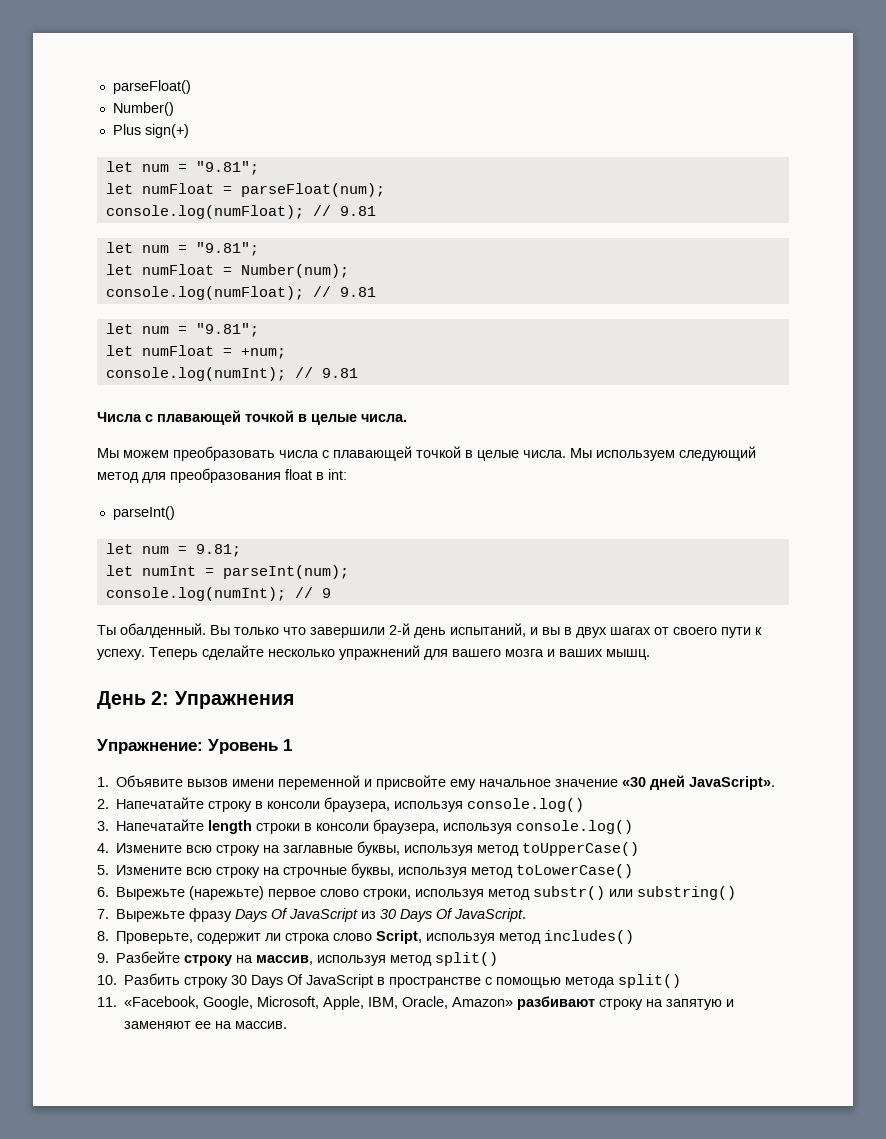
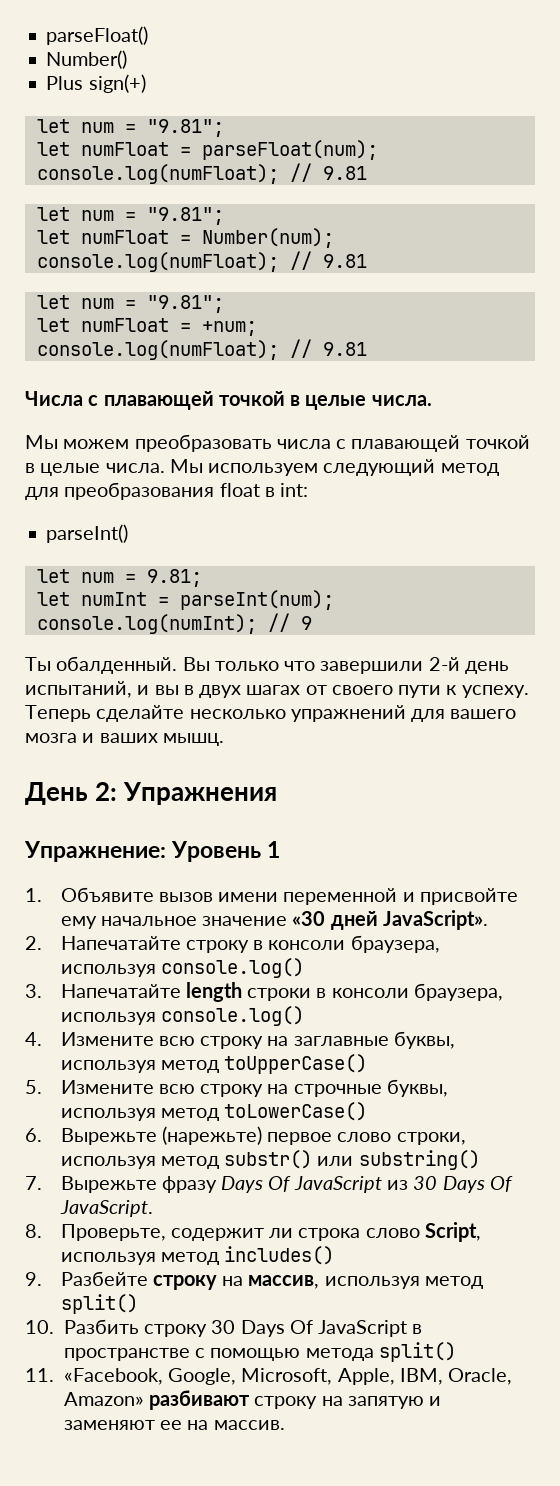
[105,367,286,381] console.log(numInt); -> [36,340,279,360] console.log(numFloat);

